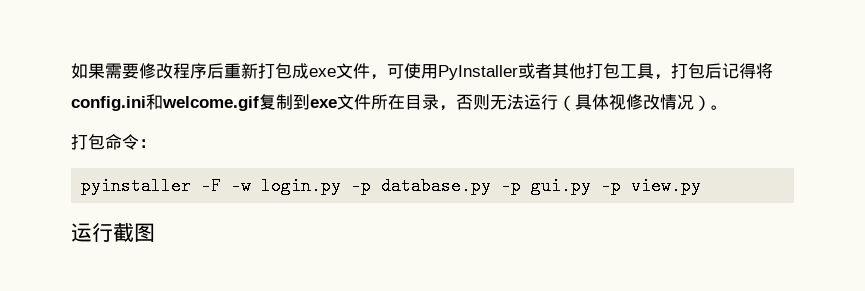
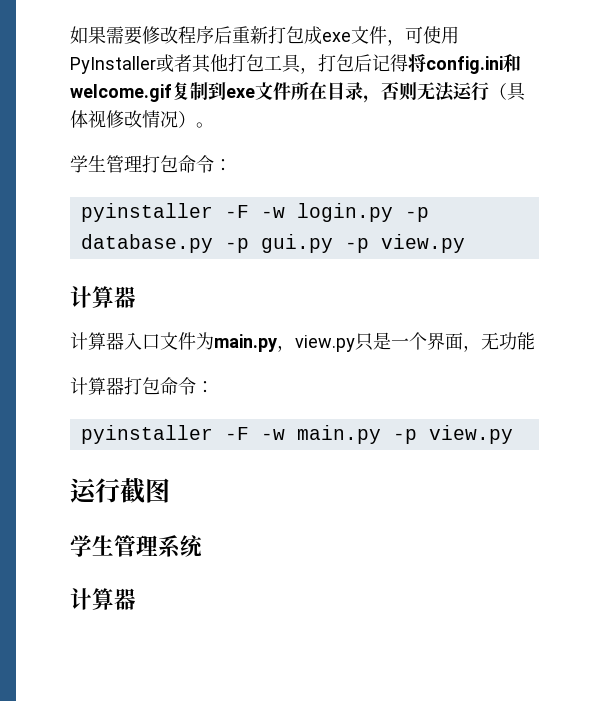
(728, 107) none -> [70,155,142,173] 学生管理
[71,222,155,242] 运行截图 -> [70,286,136,308] [70,332,535,352] [70,377,214,395] [80,425,513,444] [70,477,170,504] [70,535,203,558] [70,588,136,610] 计算器 // 计算器入口文件为main.py，view.py只是一个界面，无功能 // 计算器打包命令： // pyinstaller -F -w main.py -p view.py // 运行截图 // 学生管理系统 // 计算器

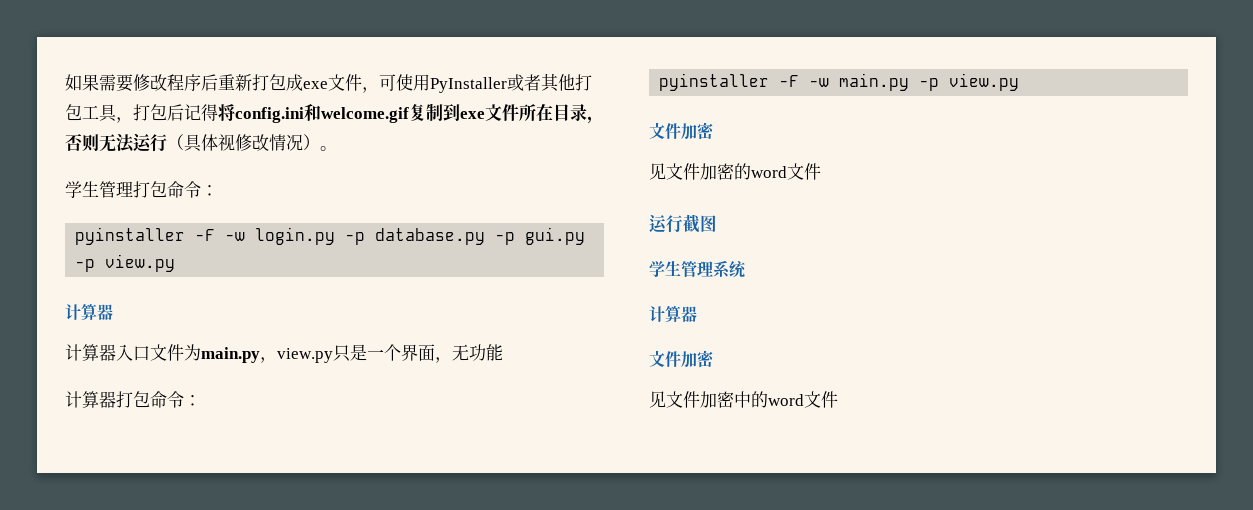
(513, 434) none -> [649,122,714,140] [649,163,821,180] // 文件加密 // 见文件加密的word文件
(136, 599) none -> [649,350,714,368] [649,391,838,408] // 文件加密 // 见文件加密中的word文件

